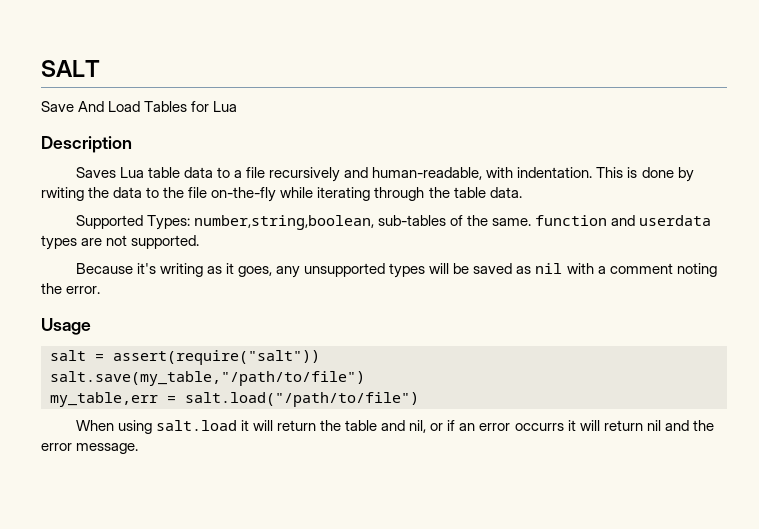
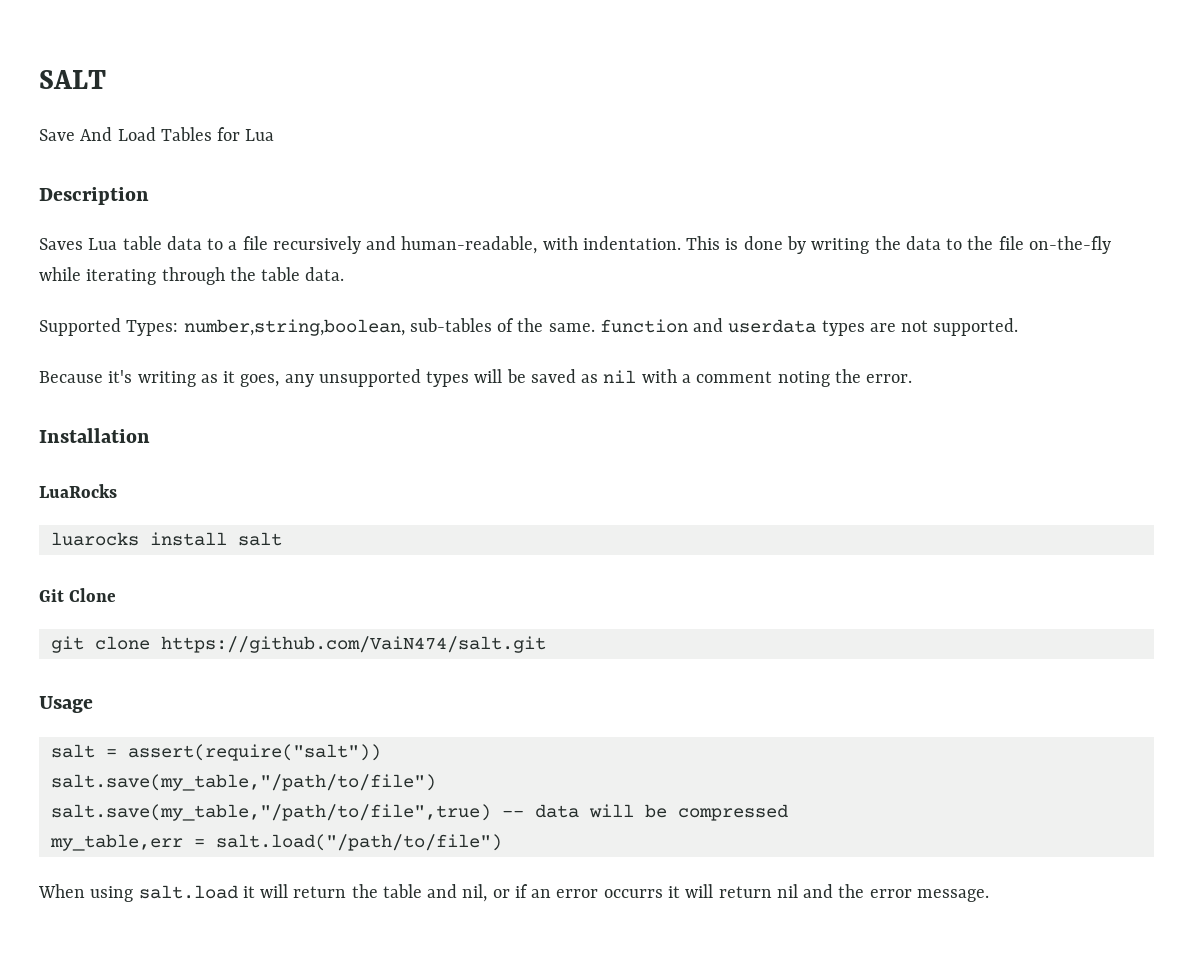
[41,187,84,201] rwiting -> [811,238,870,254] writing
(101, 290) none -> [39,428,150,443] [39,484,117,498] [50,532,282,546] [39,588,117,602] [50,636,546,653] // Installation // LuaRocks // luarocks install salt // Git Clone // git clone https://github.com/VaiN474/salt.git
(365, 378) none -> [50,804,788,821] // salt.save(my_table,"/path/to/file",true) -- data will be compressed

